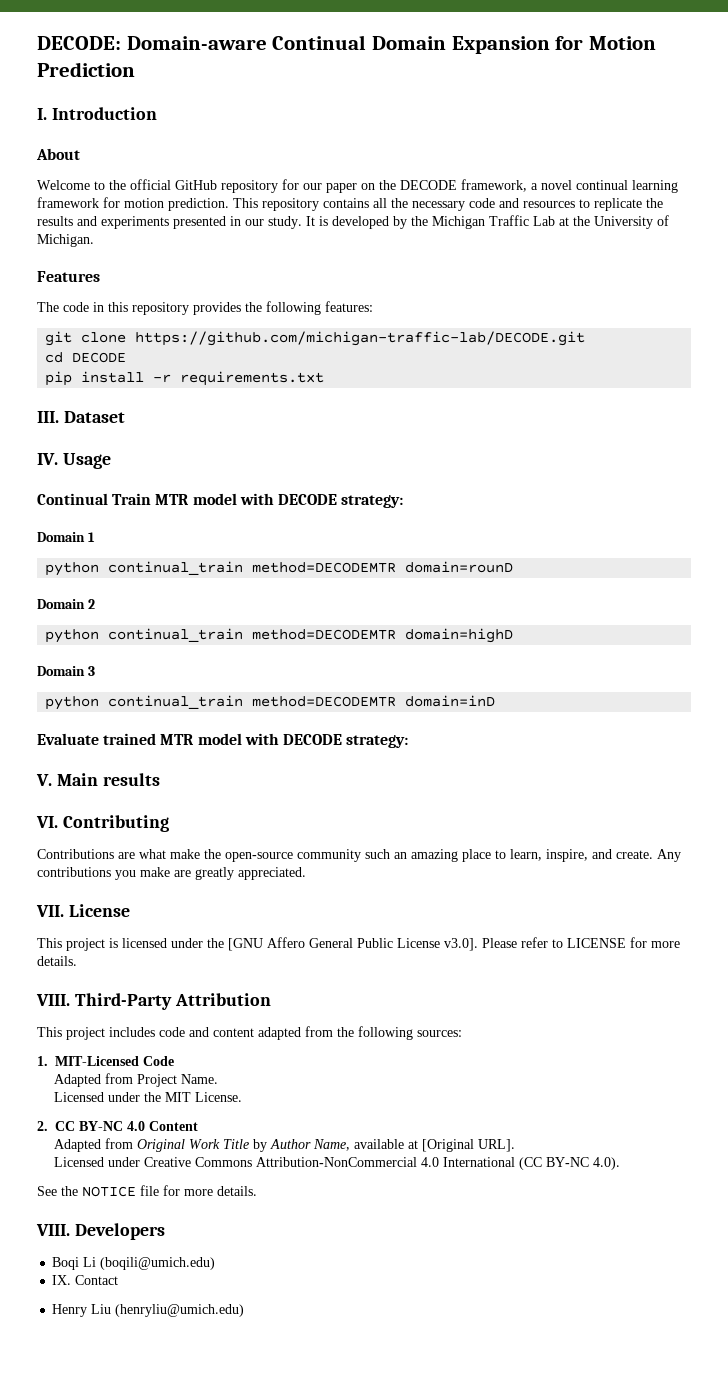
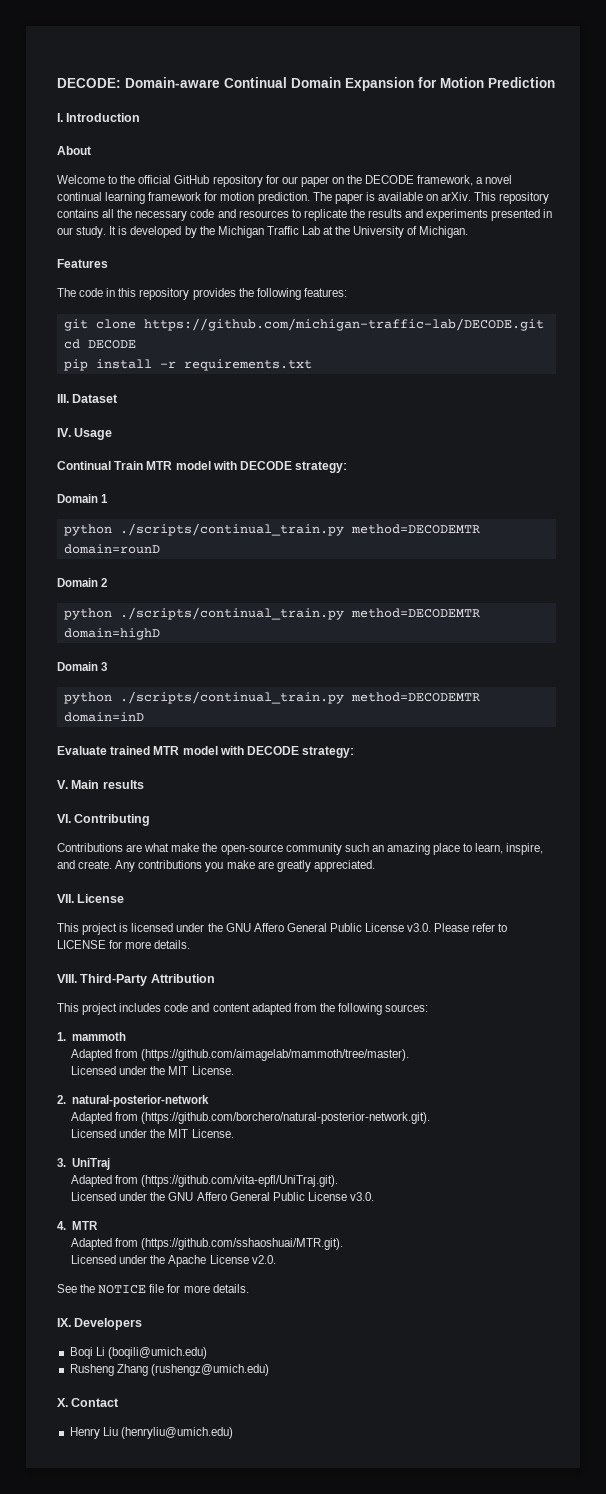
(229, 204) none -> [312,192,472,204] The paper is available on arXiv.
[108,561,244,575] continual_train -> [119,523,344,536] ./scripts/continual_train.py
[108,628,244,642] continual_train -> [119,607,344,620] ./scripts/continual_train.py
[108,695,244,709] continual_train -> [119,691,344,704] ./scripts/continual_train.py
[228,937,478,951] [GNU Affero General Public License v3.0]. -> [225,923,432,932] GNU Affero General Public License v3.0.
[55,1056,174,1066] [53,1073,218,1087] MIT-Licensed Code // Adapted from Project Name. -> [71,1032,126,1041] [71,1049,410,1061] mammoth // Adapted from (https://github.com/aimagelab/mammoth/tree/master).
[55,1121,198,1131] [53,1138,515,1152] [53,1157,620,1170] CC BY-NC 4.0 Content // Adapted from Original Work Title by Author Name, available at [Original URL]. // Licensed under Creative Commons Attribution-NonCommercial 4.0 International (CC BY-NC 4.0). -> [71,1095,209,1107] [71,1112,431,1124] [71,1129,234,1138] [57,1158,110,1170] [71,1175,339,1187] [71,1192,374,1201] [57,1221,98,1230] [71,1238,344,1250] [71,1255,276,1267] natural-posterior-network // Adapted from (https://github.com/borchero/natural-posterior-network.git). // Licensed under the MIT License. // 3. UniTraj // Adapted from (https://github.com/vita-epfl/UniTraj.git). // Licensed under the GNU Affero General Public License v3.0. // 4. MTR // Adapted from (https://github.com/sshaoshuai/MTR.git). // Licensed under the Apache License v2.0.
[36,1224,70,1236] VIII. -> [57,1318,71,1327] IX.
[52,1275,72,1285] IX. -> [69,1364,269,1376] [57,1398,68,1407] Rusheng Zhang (rushengz@umich.edu) // X.

